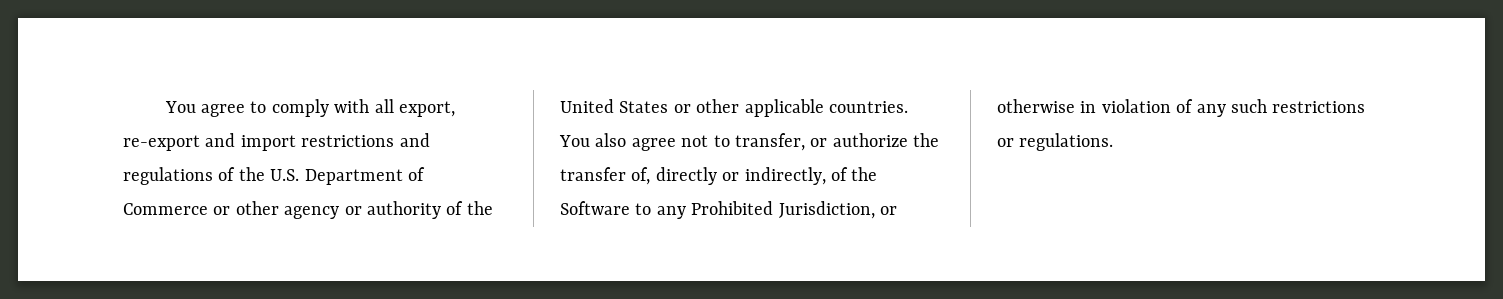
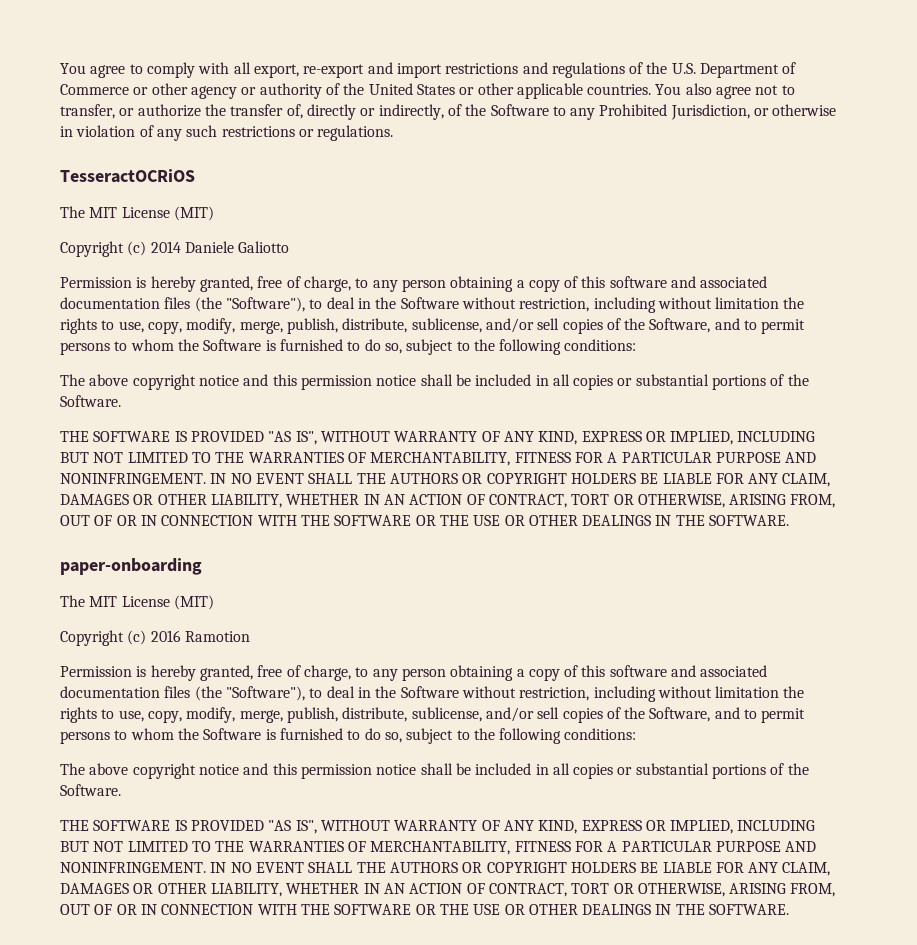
(1114, 142) none -> [60,169,195,183] [60,206,214,221] [60,241,290,257] [60,276,768,292] [60,297,805,313] [60,318,806,334] [60,339,637,355] [60,374,809,390] [60,395,121,407] [60,431,816,445] [60,452,817,466] [60,473,831,487] [60,494,836,508] [60,515,790,526] [60,558,202,575] [60,595,214,610] [60,630,250,646] [60,665,768,681] [60,686,805,702] [60,707,806,723] [60,728,637,744] [60,763,809,779] [60,784,121,796] [60,820,816,834] [60,841,817,855] [60,862,831,876] [60,883,836,897] [60,904,790,915] // TesseractOCRiOS // The MIT License (MIT) // Copyright (c) 2014 Daniele Galiotto // Permission is hereby granted, free of charge, to any person obtaining a copy of this software and associated documentation files (the "Software"), to deal in the Software without restriction, including without limitation the rights to use, copy, modify, merge, publish, distribute, sublicense, and/or sell copies of the Software, and to permit persons to whom the Software is furnished to do so, subject to the following conditions: // The above copyright notice and this permission notice shall be included in all copies or substantial portions of the Software. // THE SOFTWARE IS PROVIDED "AS IS", WITHOUT WARRANTY OF ANY KIND, EXPRESS OR IMPLIED, INCLUDING BUT NOT LIMITED TO THE WARRANTIES OF MERCHANTABILITY, FITNESS FOR A PARTICULAR PURPOSE AND NONINFRINGEMENT. IN NO EVENT SHALL THE AUTHORS OR COPYRIGHT HOLDERS BE LIABLE FOR ANY CLAIM, DAMAGES OR OTHER LIABILITY, WHETHER IN AN ACTION OF CONTRACT, TORT OR OTHERWISE, ARISING FROM, OUT OF OR IN CONNECTION WITH THE SOFTWARE OR THE USE OR OTHER DEALINGS IN THE SOFTWARE. // paper-onboarding // The MIT License (MIT) // Copyright (c) 2016 Ramotion // Permission is hereby granted, free of charge, to any person obtaining a copy of this software and associated documentation files (the "Software"), to deal in the Software without restriction, including without limitation the rights to use, copy, modify, merge, publish, distribute, sublicense, and/or sell copies of the Software, and to permit persons to whom the Software is furnished to do so, subject to the following conditions: // The above copyright notice and this permission notice shall be included in all copies or substantial portions of the Software. // THE SOFTWARE IS PROVIDED "AS IS", WITHOUT WARRANTY OF ANY KIND, EXPRESS OR IMPLIED, INCLUDING BUT NOT LIMITED TO THE WARRANTIES OF MERCHANTABILITY, FITNESS FOR A PARTICULAR PURPOSE AND NONINFRINGEMENT. IN NO EVENT SHALL THE AUTHORS OR COPYRIGHT HOLDERS BE LIABLE FOR ANY CLAIM, DAMAGES OR OTHER LIABILITY, WHETHER IN AN ACTION OF CONTRACT, TORT OR OTHERWISE, ARISING FROM, OUT OF OR IN CONNECTION WITH THE SOFTWARE OR THE USE OR OTHER DEALINGS IN THE SOFTWARE.

